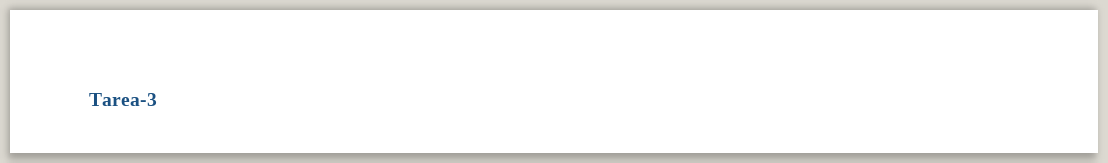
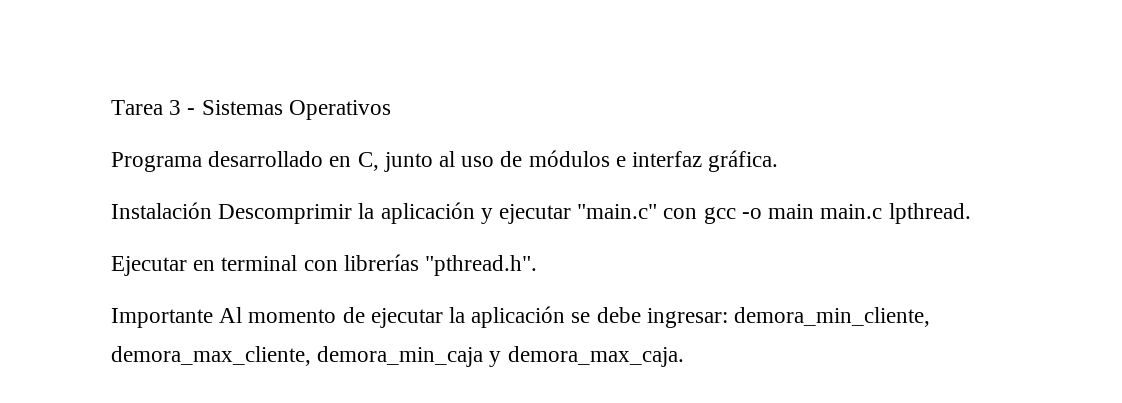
[89,93,157,106] Tarea-3 -> [111,100,391,120] [111,150,779,172] [111,202,971,224] [111,254,538,276] [111,306,931,328] [111,346,684,367] Tarea 3 - Sistemas Operativos // Programa desarrollado en C, junto al uso de módulos e interfaz gráfica. // Instalación Descomprimir la aplicación y ejecutar "main.c" con gcc -o main main.c lpthread. // Ejecutar en terminal con librerías "pthread.h". // Importante Al momento de ejecutar la aplicación se debe ingresar: demora_min_cliente, demora_max_cliente, demora_min_caja y demora_max_caja.

